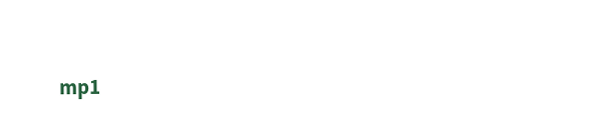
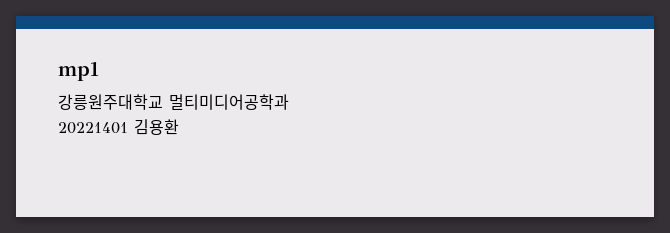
(101, 89) none -> [58,94,289,110] [58,119,179,135] // 강릉원주대학교 멀티미디어공학과 // 20221401 김용환

